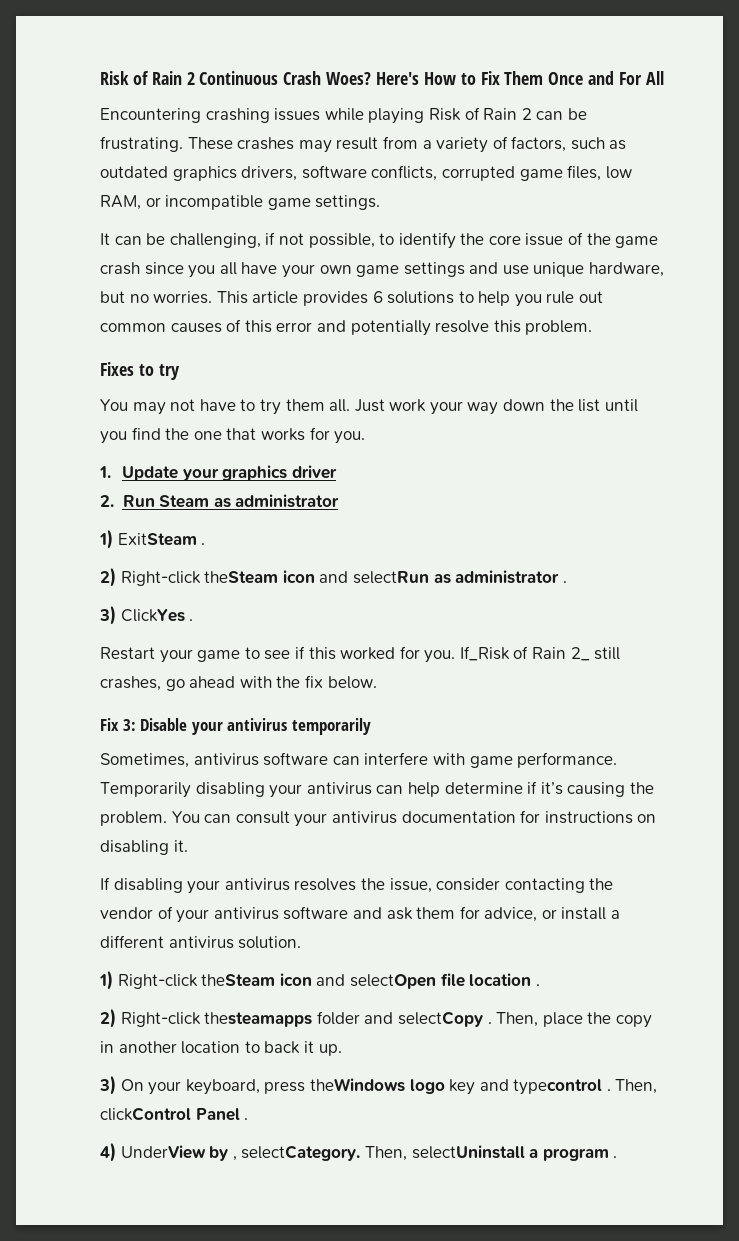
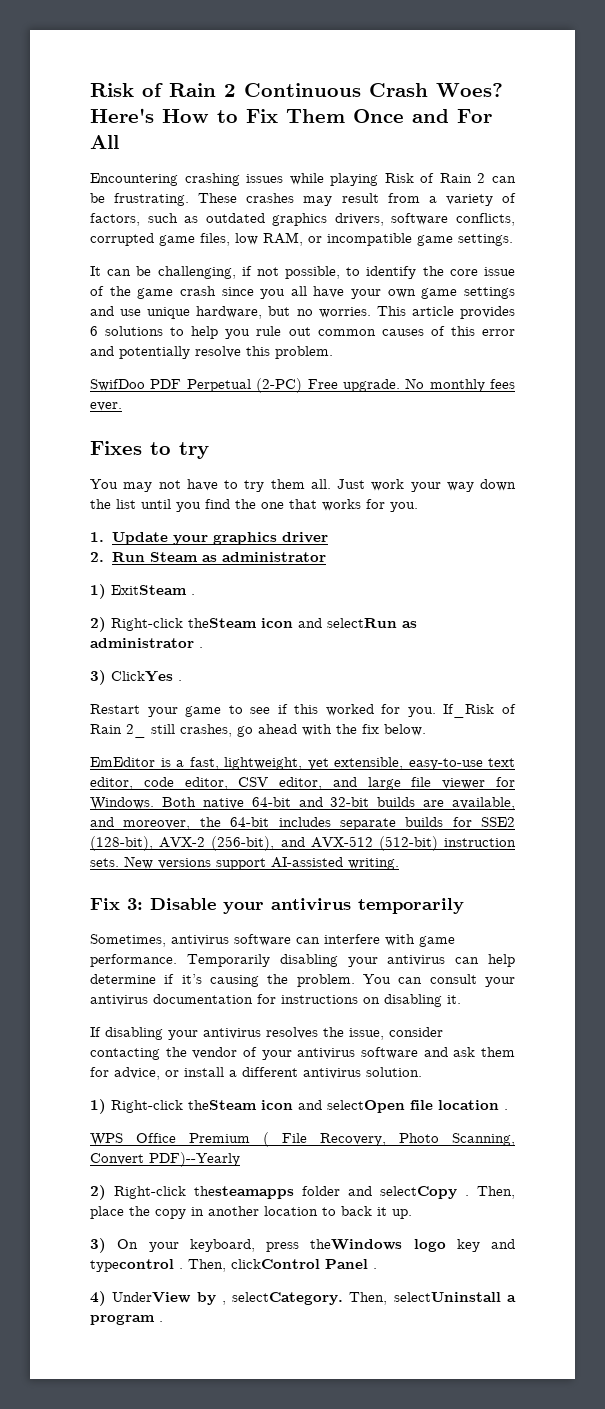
(593, 327) none -> [90,378,515,393] [90,402,122,411] // SwifDoo PDF Perpetual (2-PC) Free upgrade. No monthly fees ever.
(377, 682) none -> [90,757,515,770] [90,777,515,790] [90,797,515,810] [90,817,515,830] [90,836,516,851] [90,856,399,870] // EmEditor is a fast, lightweight, yet extensible, easy-to-use text editor, code editor, CSV editor, and large file viewer for Windows. Both native 64-bit and 32-bit builds are available, and moreover, the 64-bit includes separate builds for SSE2 (128-bit), AVX-2 (256-bit), and AVX-512 (512-bit) instruction sets. New versions support AI-assisted writing.
(540, 985) none -> [90,1132,515,1147] [90,1152,240,1167] // WPS Office Premium ( File Recovery, Photo Scanning, Convert PDF)--Yearly

